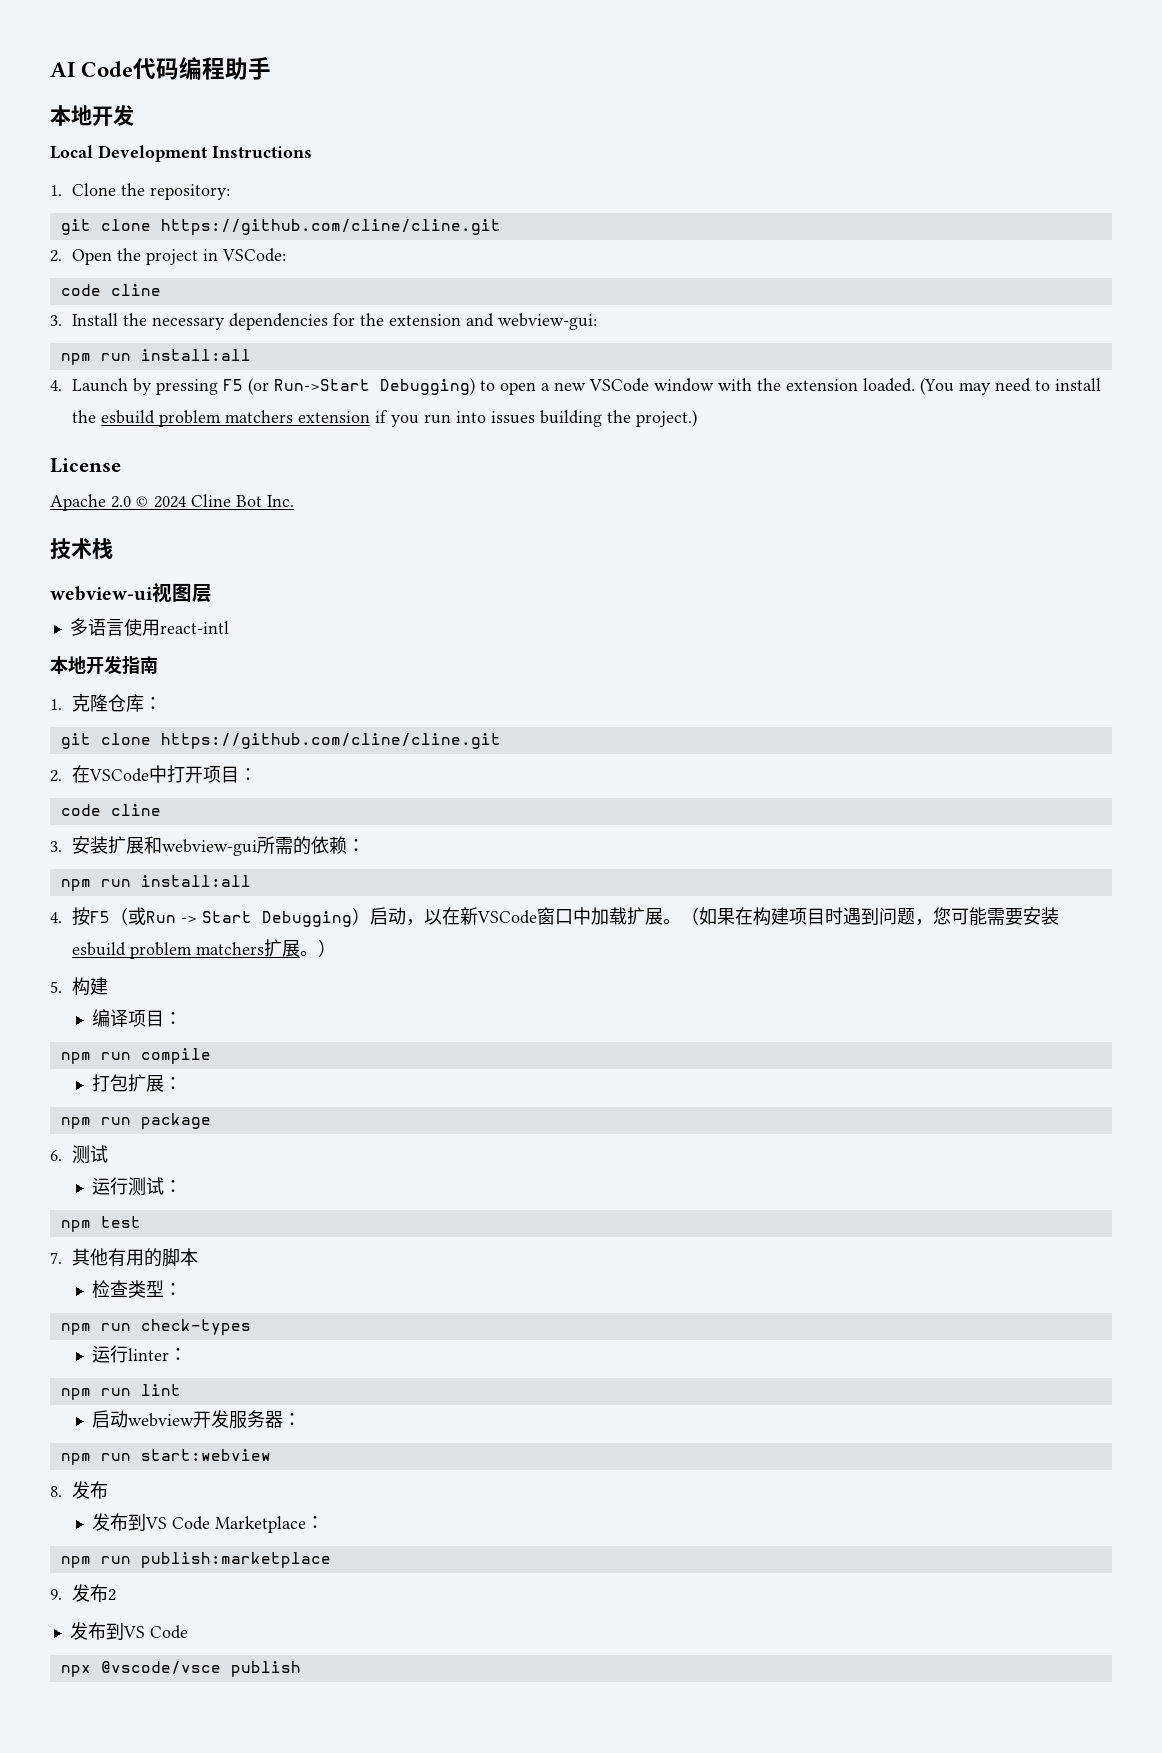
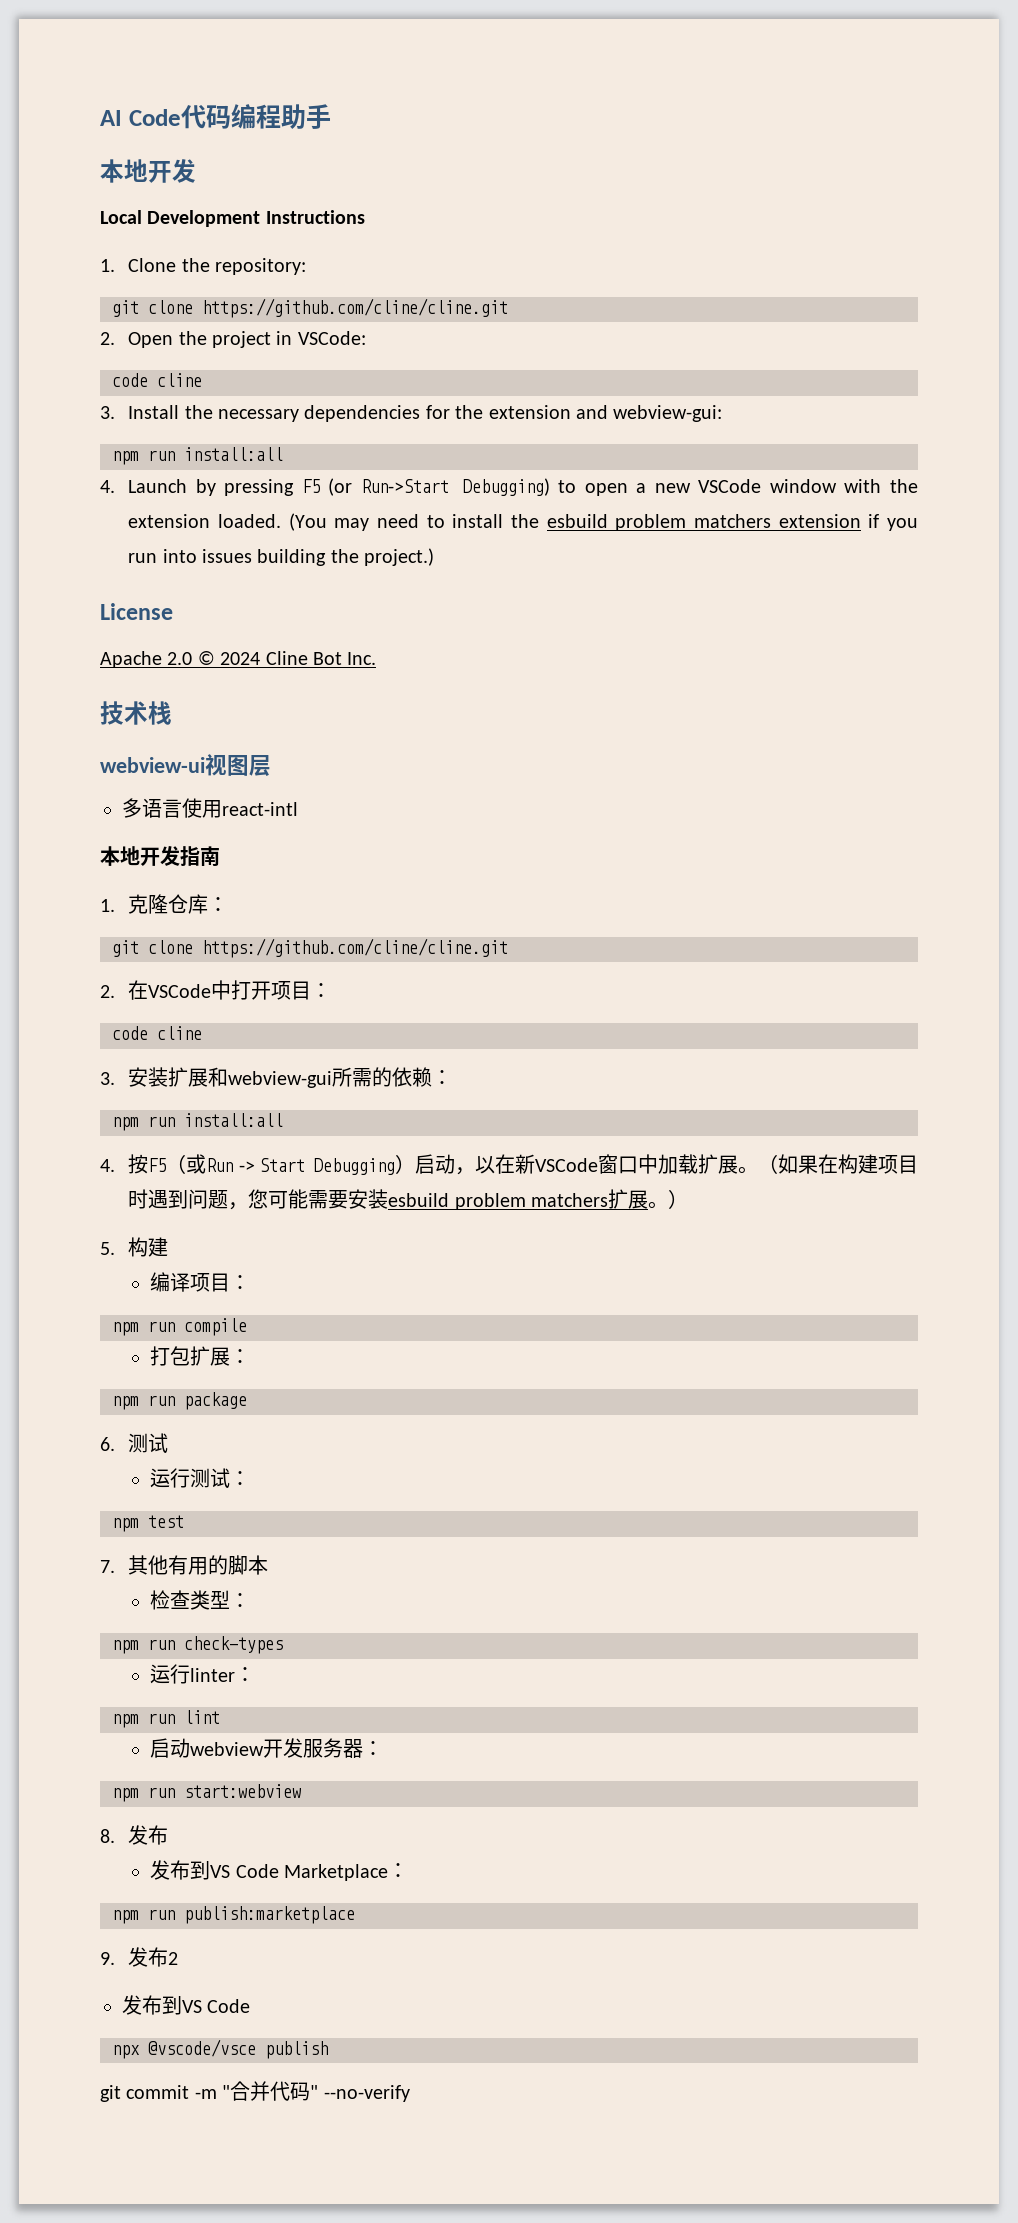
(301, 1669) none -> [100,2081,410,2102] // git commit -m "合并代码" --no-verify

